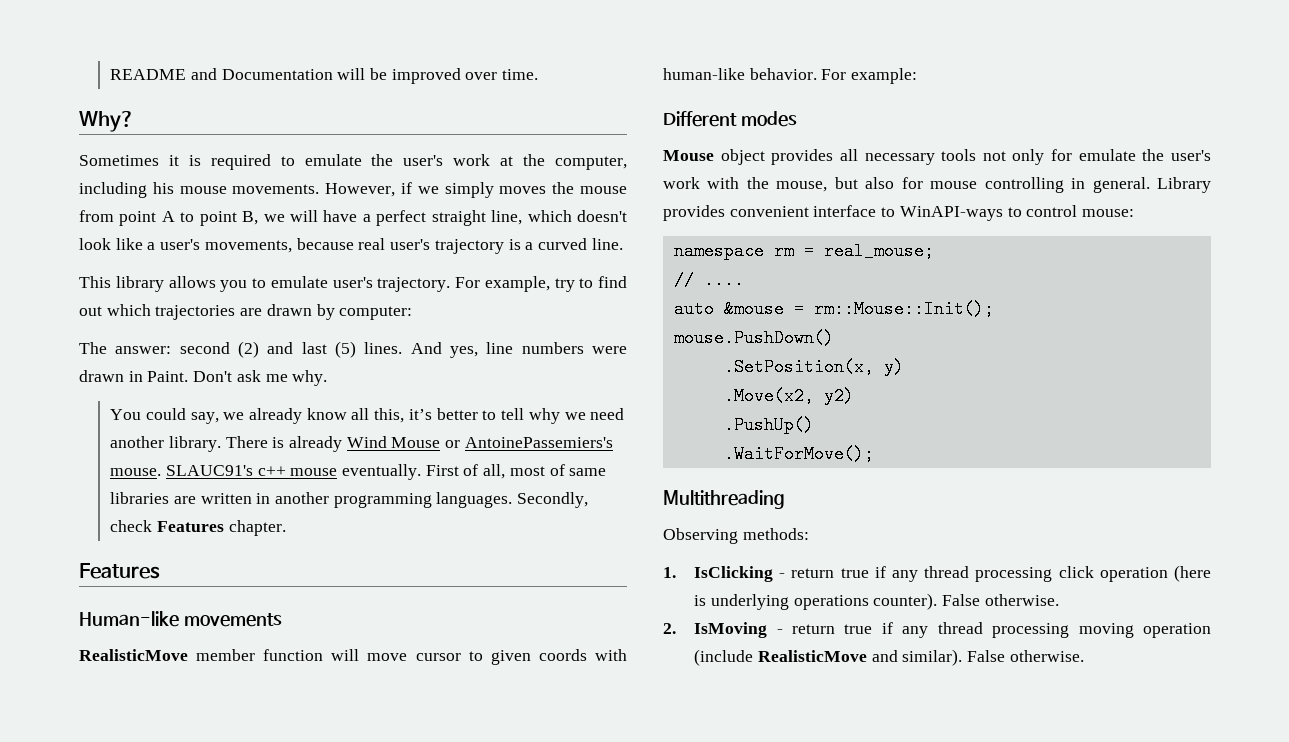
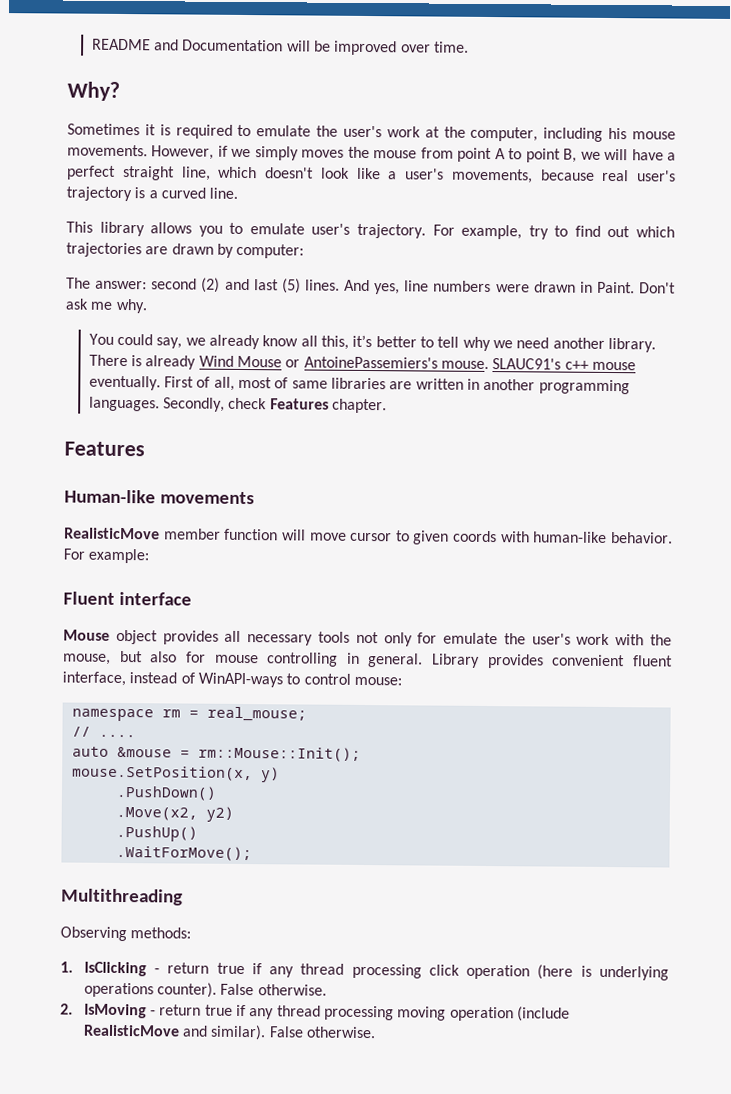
[663,111,797,127] Different modes -> [63,591,192,606] Fluent interface
[813,205,896,217] interface to -> [632,655,673,667] [62,671,195,687] fluent interface, instead of
[673,329,834,347] [723,358,904,376] mouse.PushDown() // .SetPosition(x, y) -> [71,765,280,783] [115,785,217,801] mouse.SetPosition(x, y) // .PushDown()

